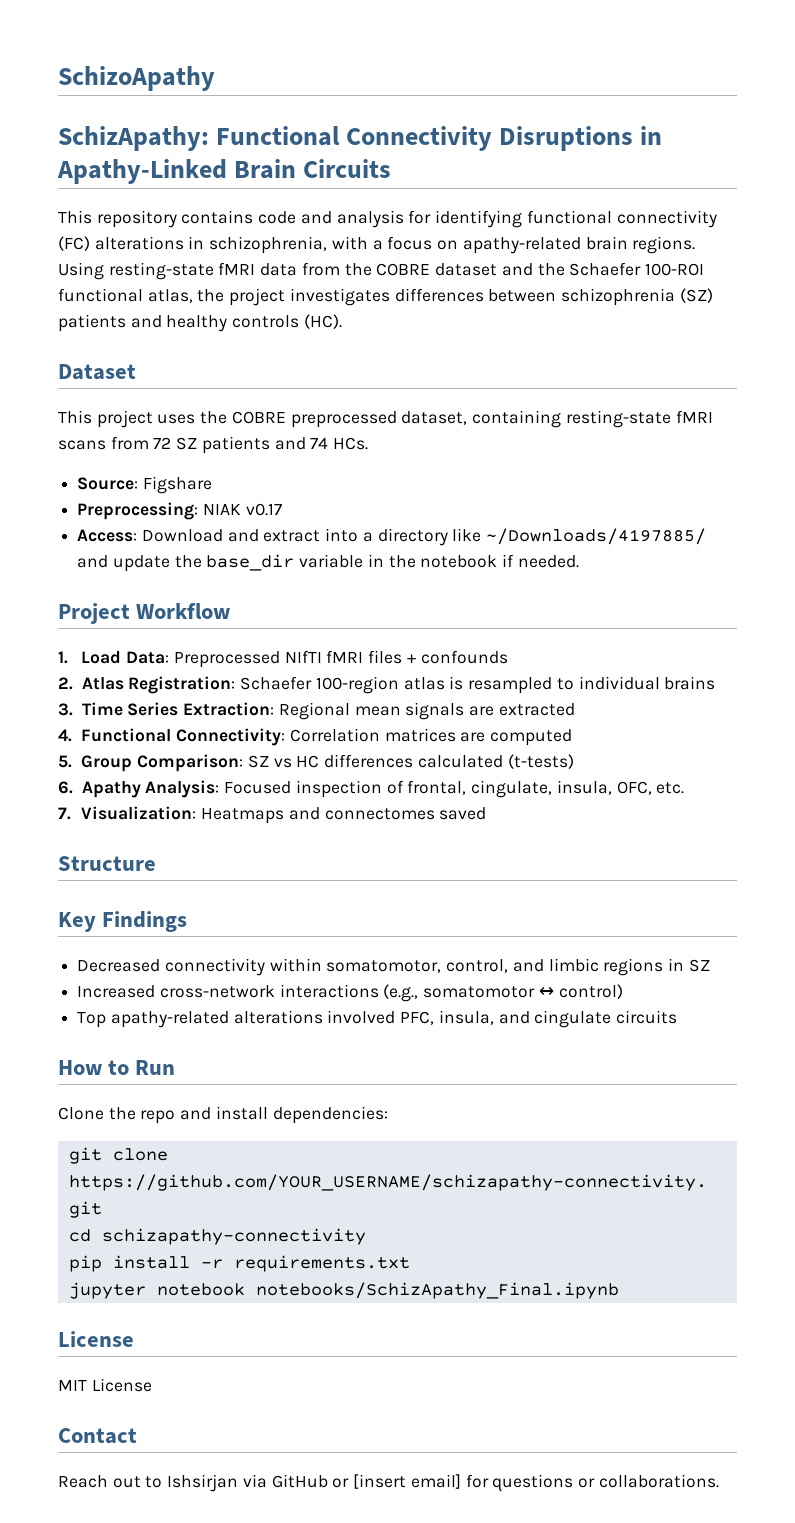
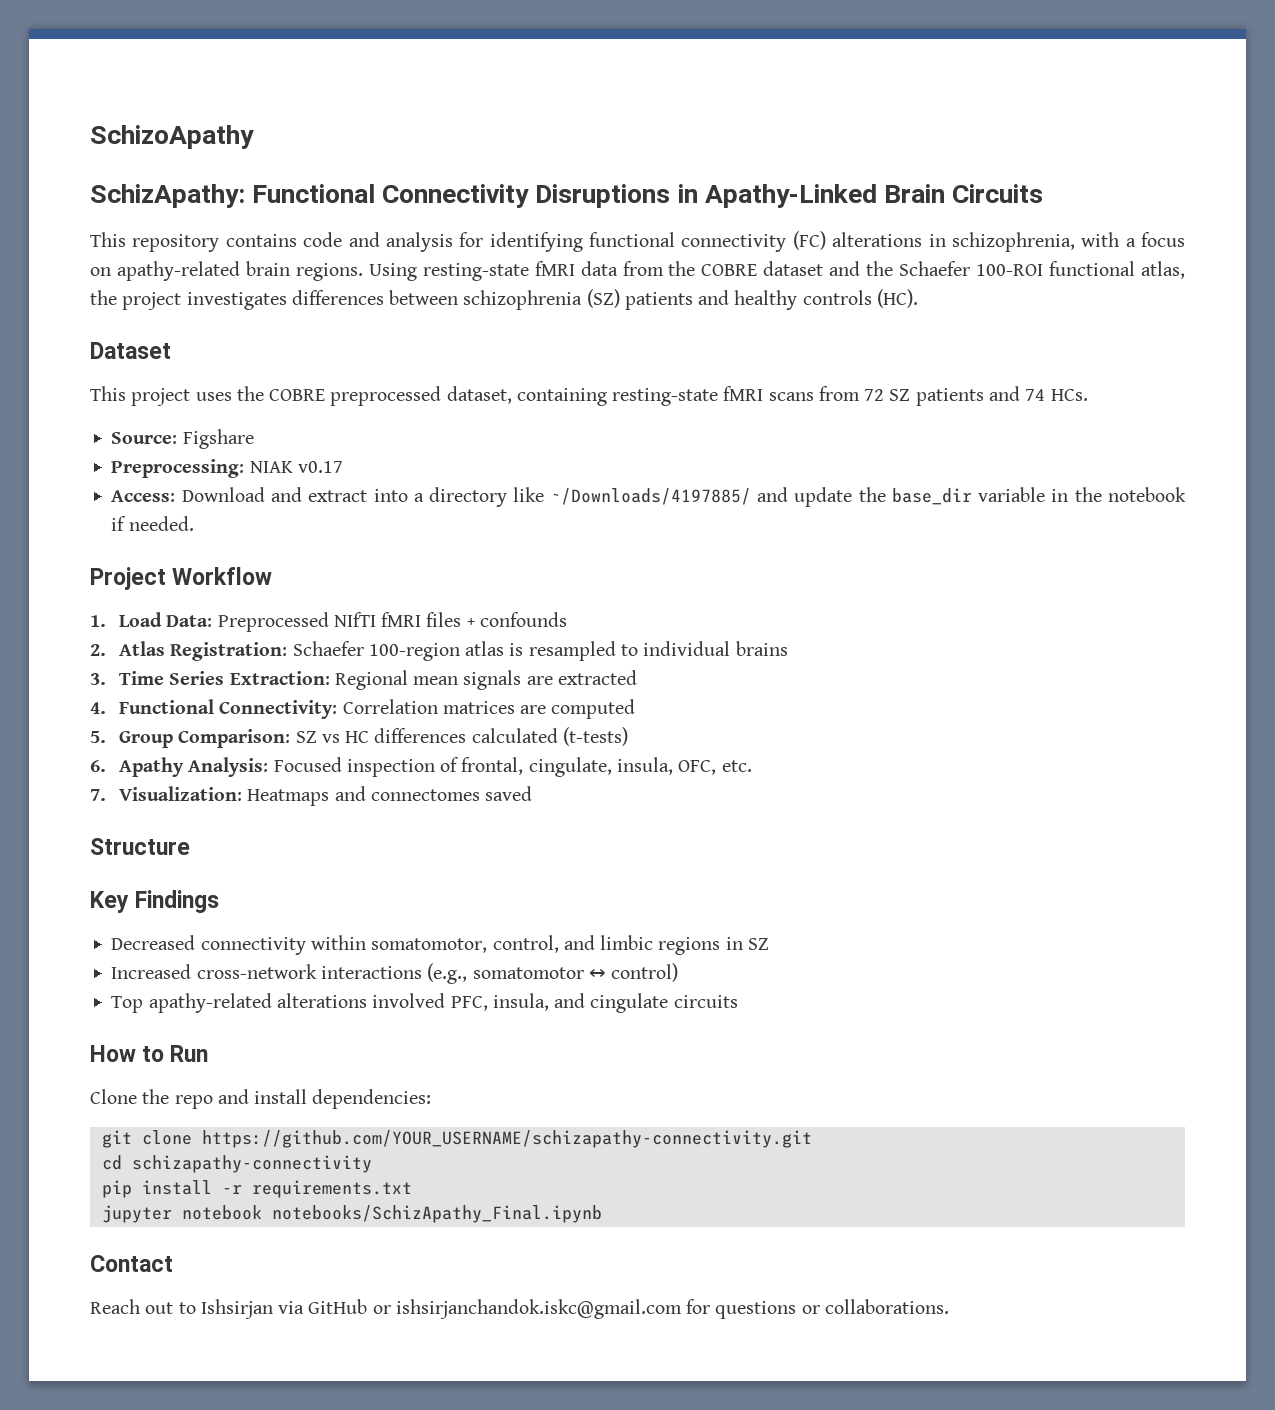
[58,1331,134,1347] [58,1378,152,1392] // License // MIT License -> (602, 1214) none
[353,1474,461,1489] [insert email] -> [395,1299,682,1319] ishsirjanchandok.iskc@gmail.com

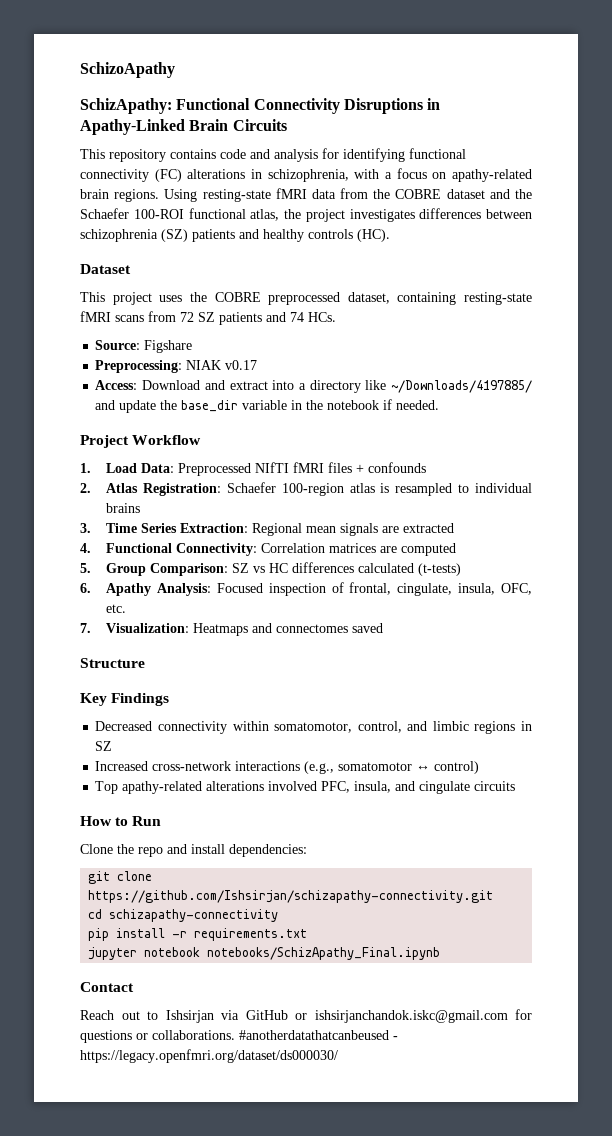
[201,1130,812,1148] https://github.com/YOUR_USERNAME/schizapathy-connectivity.git -> [88,890,494,903] https://github.com/Ishsirjan/schizapathy-connectivity.git
(949, 1306) none -> [239,1030,398,1040] [80,1049,338,1063] #anotherdatathatcanbeused - https://legacy.openfmri.org/dataset/ds000030/

